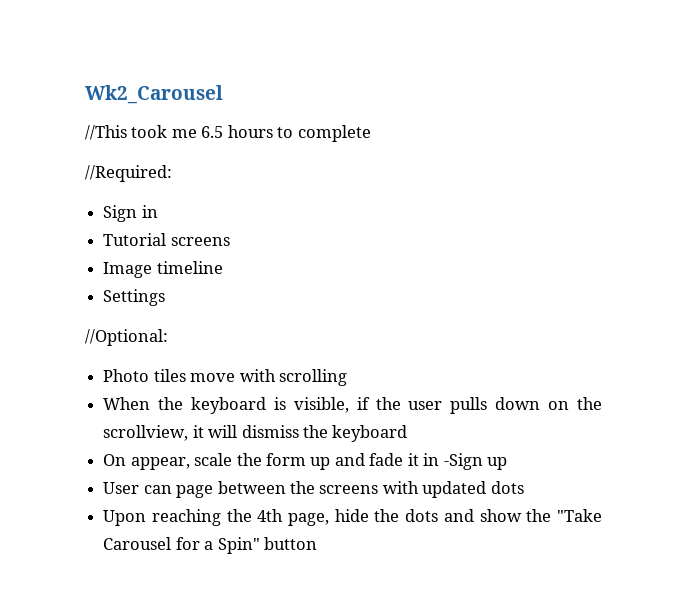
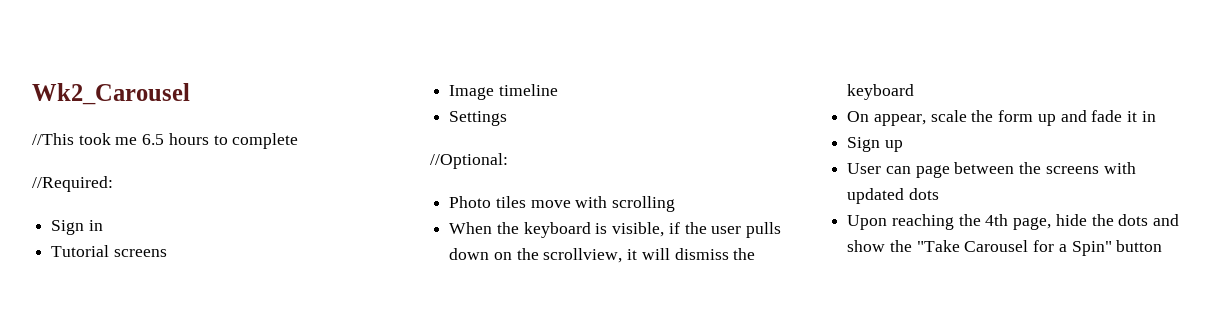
[443,453,483,470] -Sign -> [847,137,881,152] // Sign

